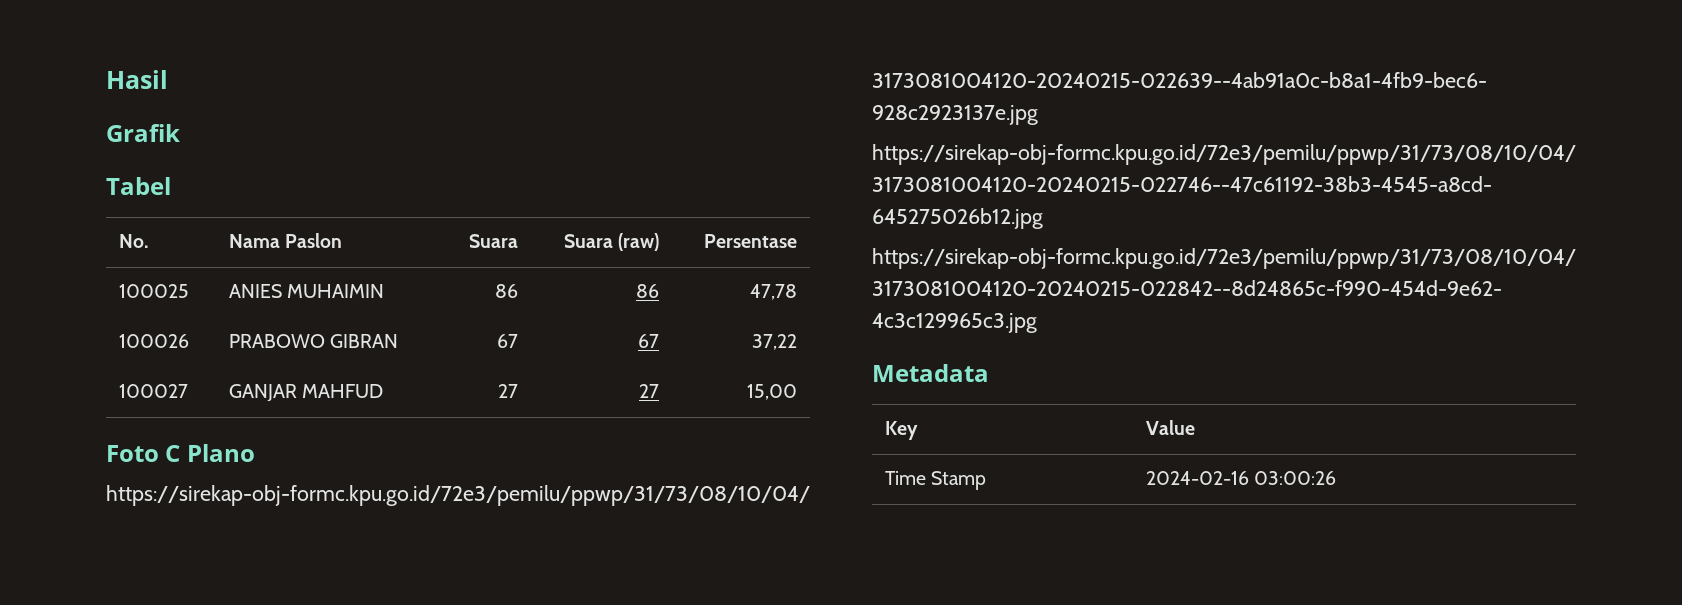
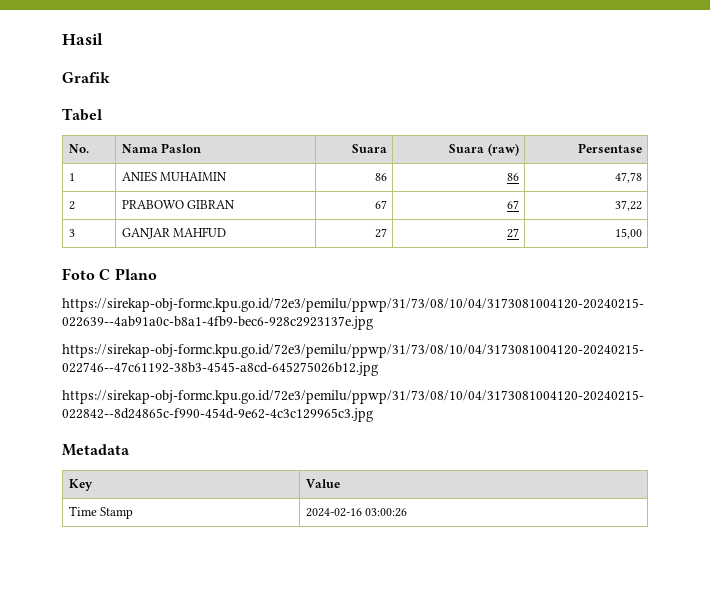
[119,284,190,298] 100025 -> [68,173,75,181] 1
[119,334,190,348] 100026 -> [68,201,75,210] 2
[119,384,189,398] 100027 -> [68,229,75,237] 3

